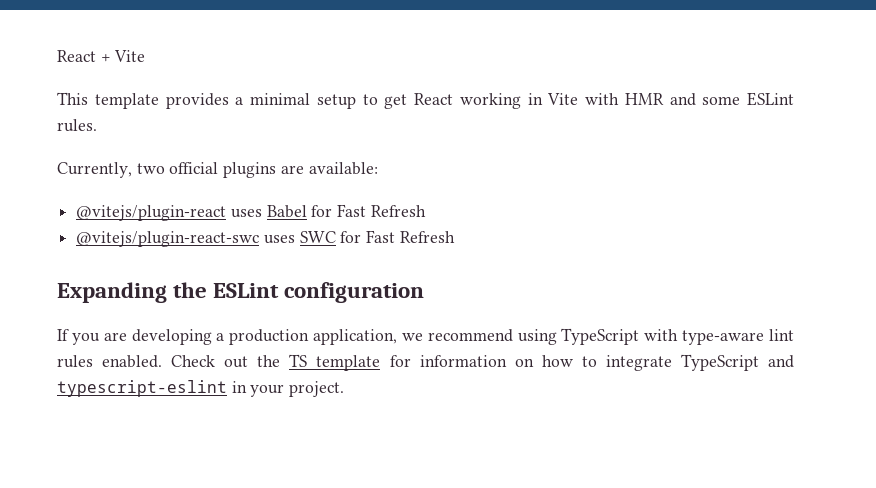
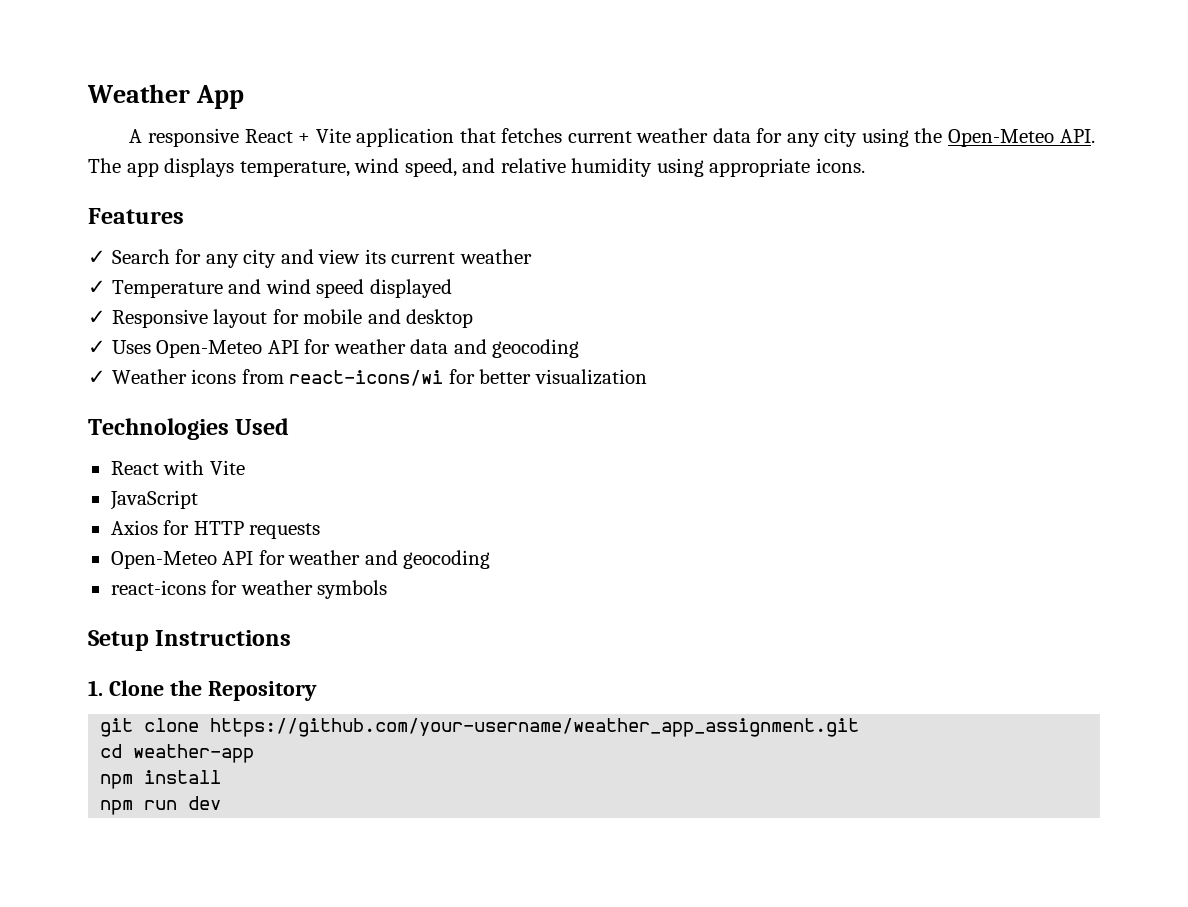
(57, 56) none -> [87,84,245,109] [129,128,239,147] Weather App // A responsive
[57,92,794,109] [57,119,97,132] [57,162,378,178] [76,204,426,221] [76,230,455,247] [57,282,425,303] [57,328,794,345] [57,354,794,371] [57,380,345,397] // This template provides a minimal setup to get React working in Vite with HMR and some ESLint rules. // Currently, two official plugins are available: // @vitejs/plugin-react uses Babel for Fast Refresh // @vitejs/plugin-react-swc uses SWC for Fast Refresh // Expanding the ESLint configuration // If you are developing a production application, we recommend using TypeScript with type-aware lint rules enabled. Check out the TS template for information on how to integrate TypeScript and typescript-eslint in your project. -> [356,128,1095,147] [88,158,865,177] [88,208,184,224] [88,249,532,268] [88,279,452,298] [88,309,474,328] [88,339,580,358] [88,369,647,386] [88,418,290,440] [110,460,245,475] [109,490,198,510] [110,520,321,539] [110,550,491,569] [110,580,388,599] [88,630,292,651] [88,680,317,701] [100,718,860,737] [100,744,255,763] [100,770,222,789] [100,796,222,815] application that fetches current weather data for any city using the Open-Meteo API. The app displays temperature, wind speed, and relative humidity using appropriate icons. // Features // ✓ Search for any city and view its current weather // ✓ Temperature and wind speed displayed // ✓ Responsive layout for mobile and desktop // ✓ Uses Open-Meteo API for weather data and geocoding // ✓ Weather icons from react-icons/wi for better visualization // Technologies Used // React with Vite // JavaScript // Axios for HTTP requests // Open-Meteo API for weather and geocoding // react-icons for weather symbols // Setup Instructions // 1. Clone the Repository // git clone https://github.com/your-username/weather_app_assignment.git // cd weather-app // npm install // npm run dev

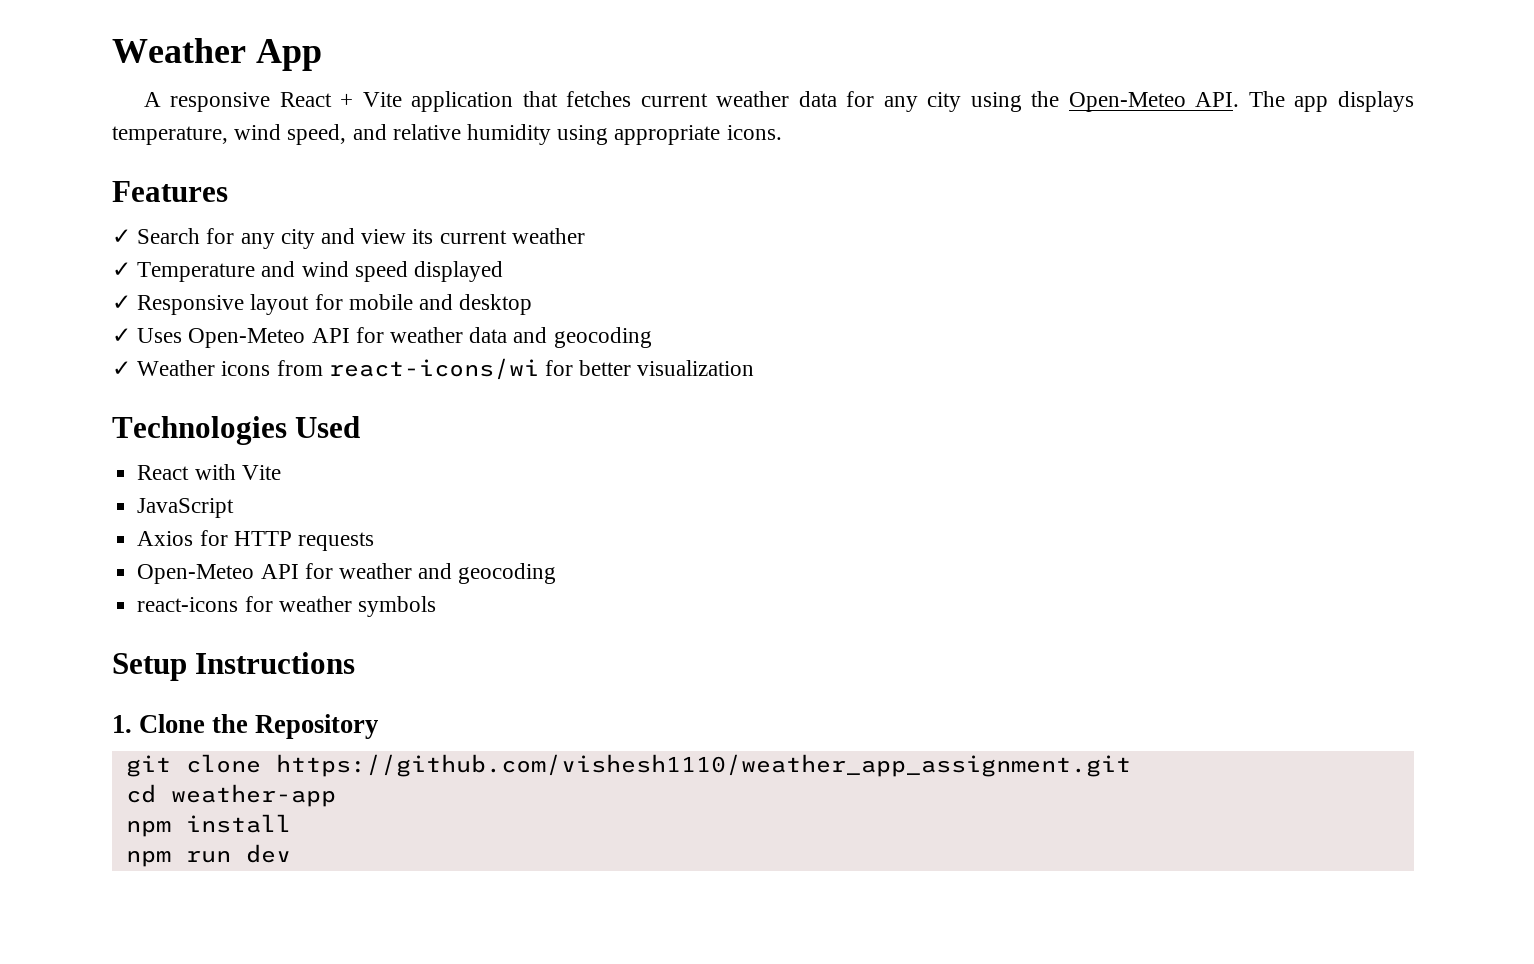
[210,718,860,737] https://github.com/your-username/weather_app_assignment.git -> [275,754,1131,777] https://github.com/vishesh1110/weather_app_assignment.git

